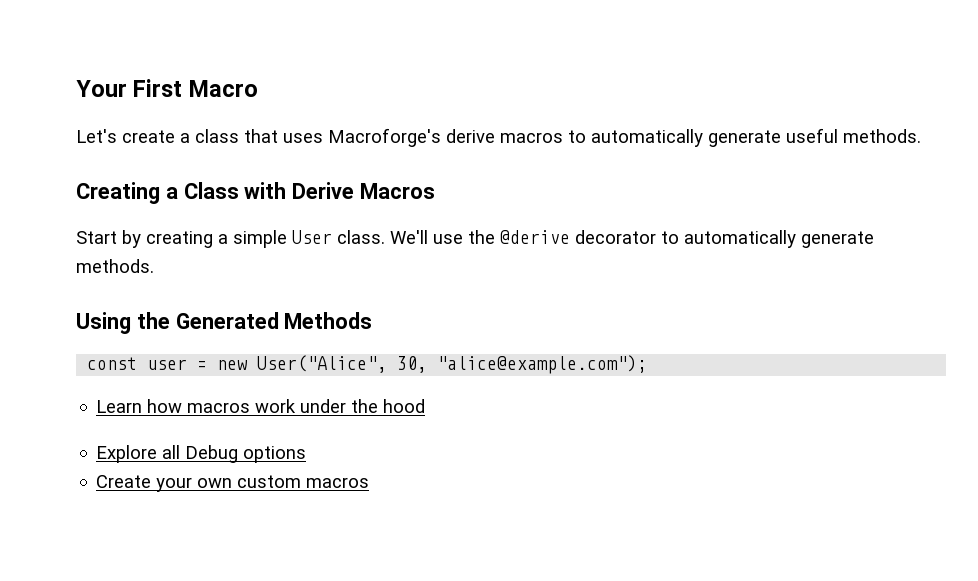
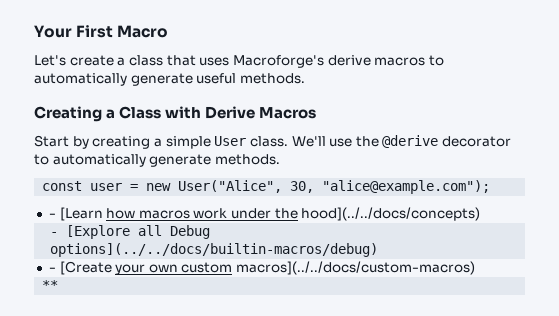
[76,312,373,334] // Using the Generated Methods -> (280, 159) none
[96,400,143,413] Learn -> [48,207,103,221] - [Learn
[383,399,426,413] [96,445,307,463] [96,475,152,488] hood // Explore all Debug options // Create -> [301,207,481,221] [50,225,211,239] [50,243,379,257] [48,261,112,275] hood](../../docs/concepts) // - [Explore all Debug options](../../docs/builtin-macros/debug) // - [Create
[306,477,370,488] macros -> [236,261,476,275] [42,280,59,290] macros](../../docs/custom-macros) // **

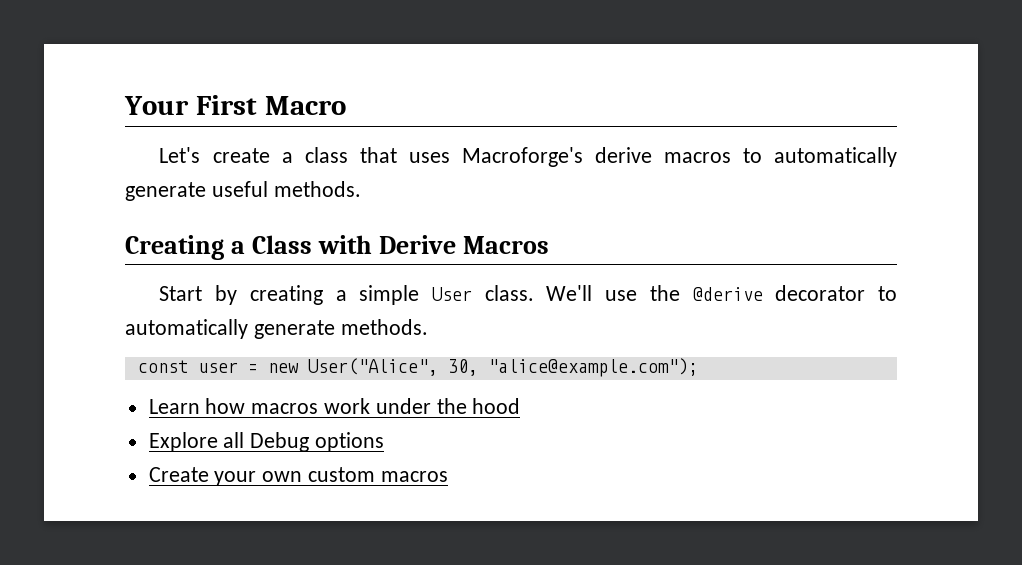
[48,207,103,221] - [Learn -> [148,399,200,414] Learn
[301,207,481,221] [50,225,211,239] [50,243,379,257] [48,261,112,275] hood](../../docs/concepts) // - [Explore all Debug options](../../docs/builtin-macros/debug) // - [Create -> [472,398,521,414] [148,432,385,452] [148,467,209,482] hood // Explore all Debug options // Create
[236,261,476,275] [42,280,59,290] macros](../../docs/custom-macros) // ** -> [380,471,448,482] macros

